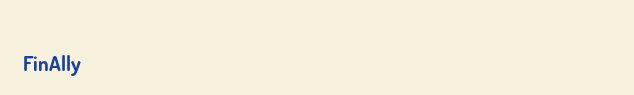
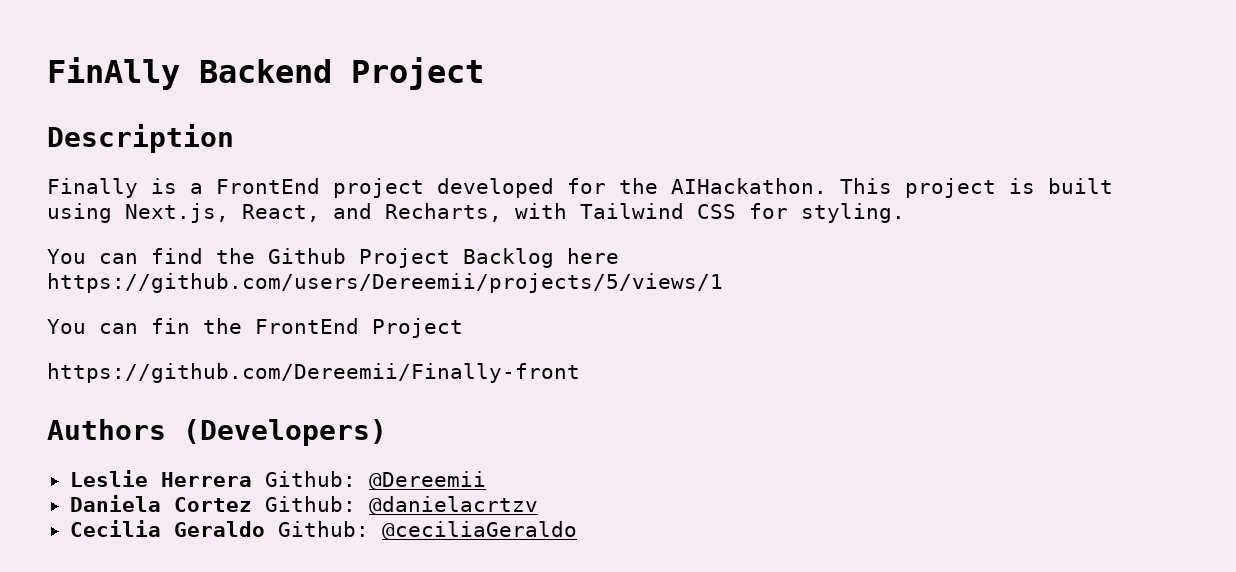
(81, 65) none -> [199,57,484,90] [47,124,234,153] [47,178,1113,198] [47,203,905,223] [47,248,619,268] [47,273,723,293] [47,318,463,338] [47,363,580,383] [47,419,387,446] [69,470,486,490] [69,495,538,515] [69,520,577,540] Backend Project // Description // Finally is a FrontEnd project developed for the AIHackathon. This project is built using Next.js, React, and Recharts, with Tailwind CSS for styling. // You can find the Github Project Backlog here https://github.com/users/Dereemii/projects/5/views/1 // You can fin the FrontEnd Project // https://github.com/Dereemii/Finally-front // Authors (Developers) // Leslie Herrera Github: @Dereemii // Daniela Cortez Github: @danielacrtzv // Cecilia Geraldo Github: @ceciliaGeraldo

